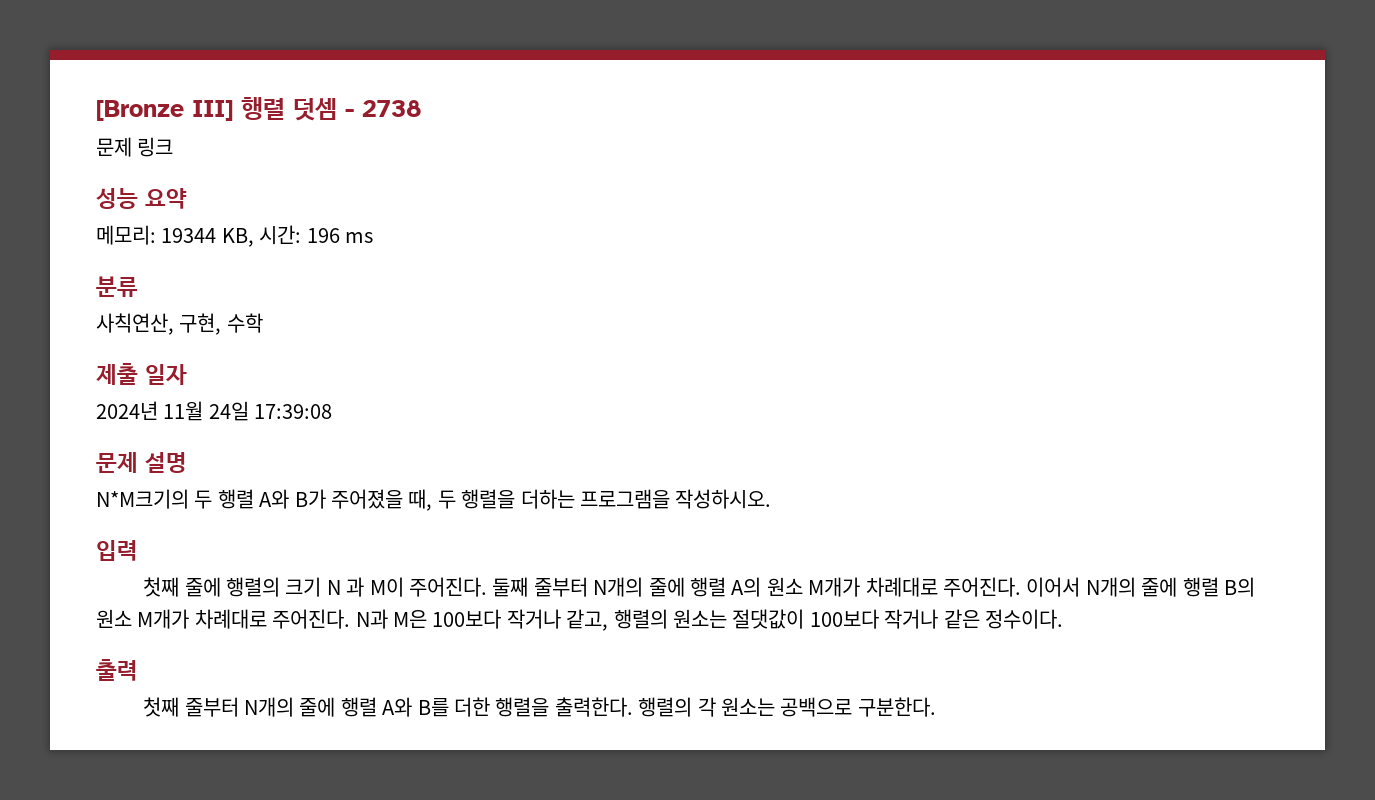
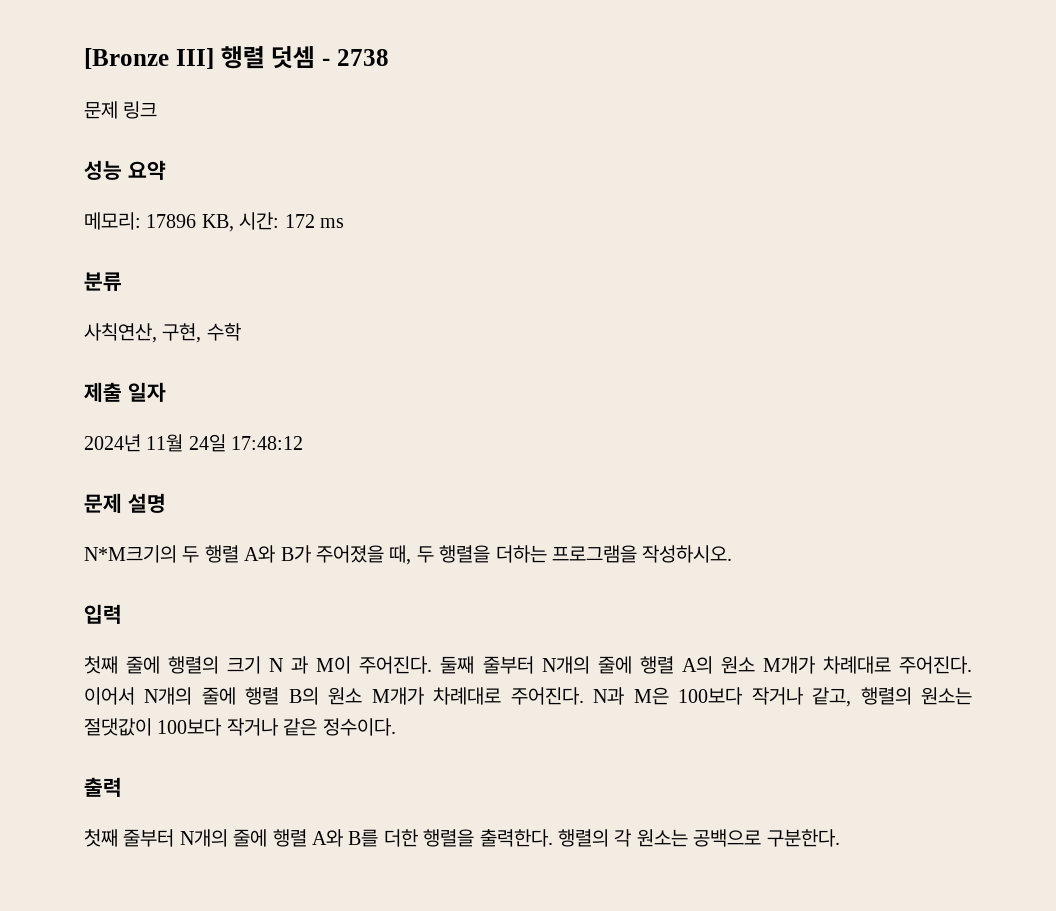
[161,228,217,243] 19344 -> [146,214,197,228] 17896
[306,228,340,243] 196 -> [284,214,315,228] 172
[254,404,333,419] 17:39:08 -> [231,436,304,450] 17:48:12

